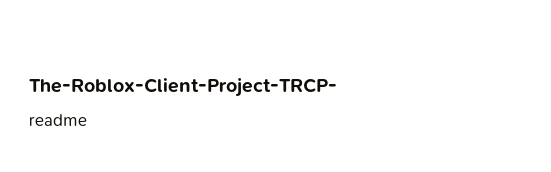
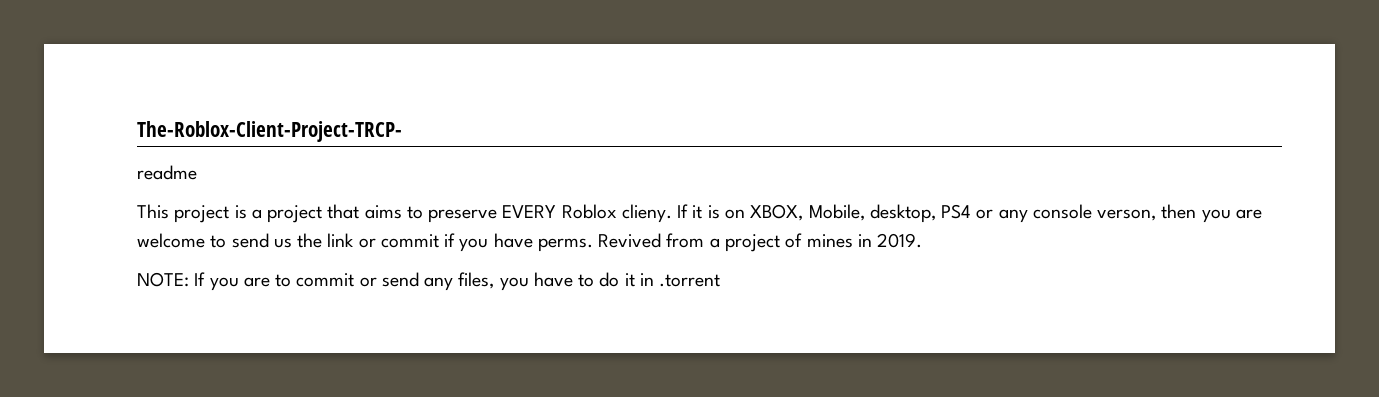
(87, 120) none -> [137,204,1262,223] [137,233,923,252] [137,272,721,291] // This project is a project that aims to preserve EVERY Roblox clieny. If it is on XBOX, Mobile, desktop, PS4 or any console verson, then you are welcome to send us the link or commit if you have perms. Revived from a project of mines in 2019. // NOTE: If you are to commit or send any files, you have to do it in .torrent

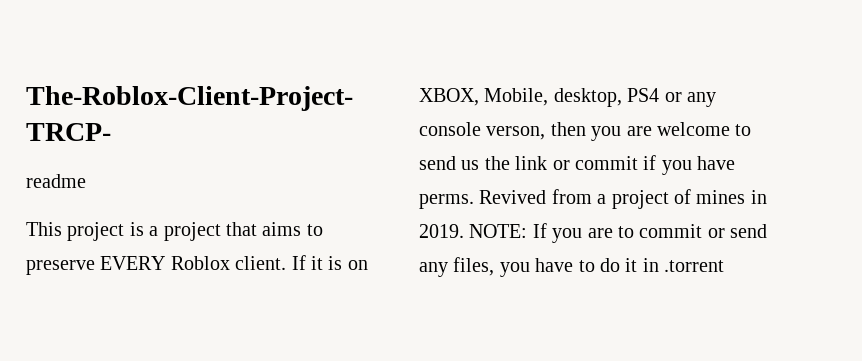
[621,204,672,223] clieny. -> [235,256,287,270] client.
(923, 240) // -> (464, 231) none

